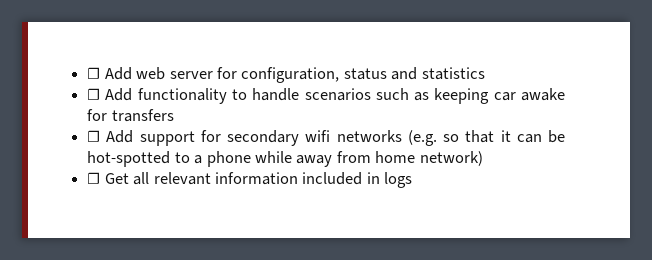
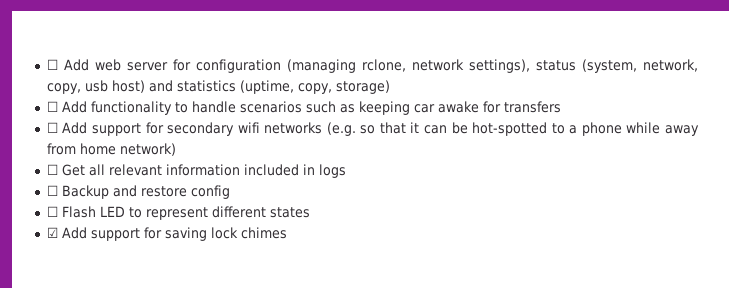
[241,67,387,83] configuration, status -> [195,59,698,73] [46,80,145,94] configuration (managing rclone, network settings), status (system, network, copy, usb host)
(485, 73) none -> [239,80,390,94] (uptime, copy, storage)
(413, 180) none -> [46,185,230,199] [46,206,310,220] [46,227,287,241] // ☐ Backup and restore config // ☐ Flash LED to represent different states // ☑ Add support for saving lock chimes

